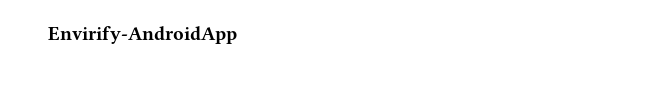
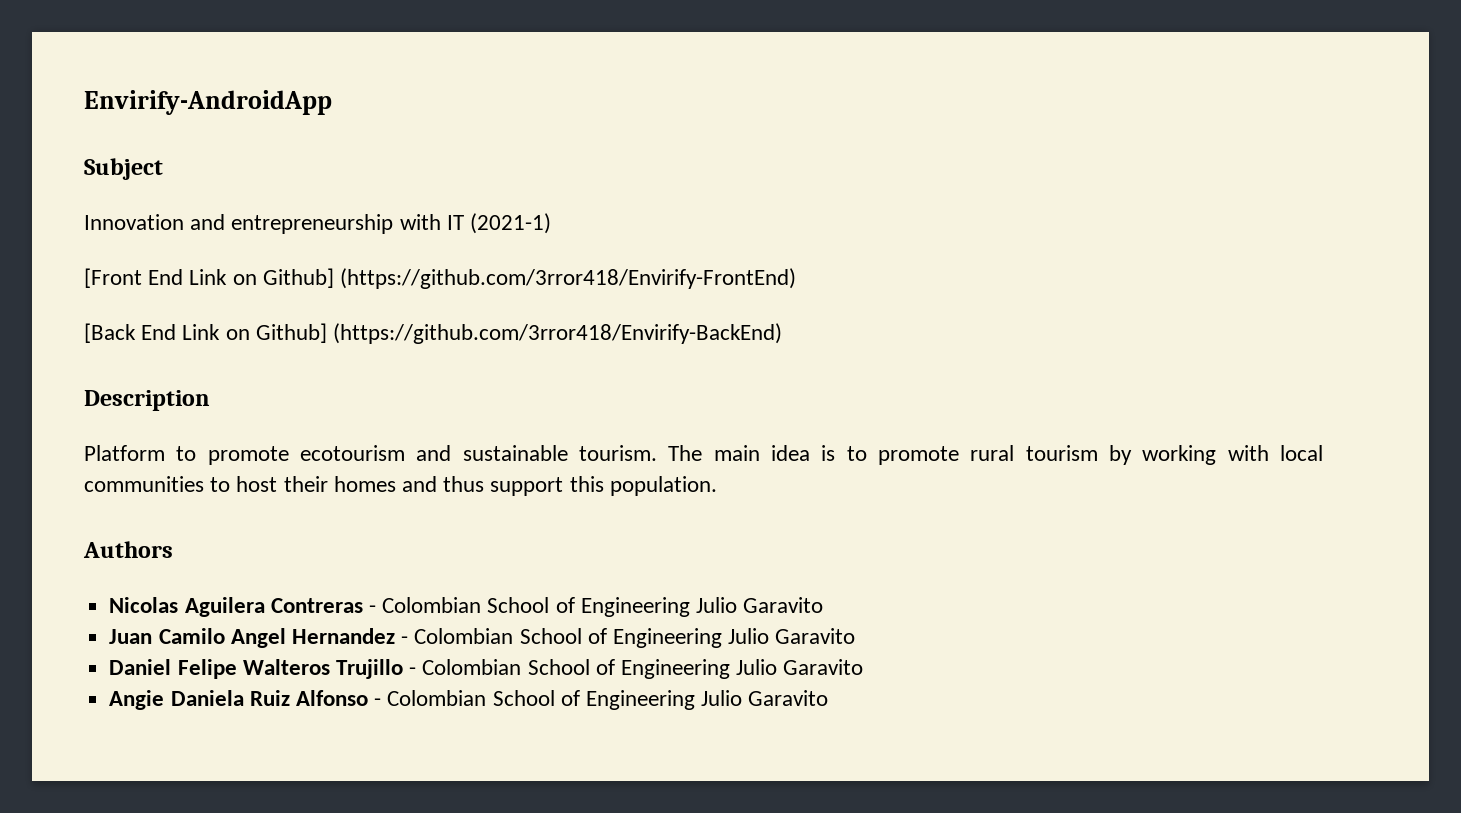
(237, 35) none -> [84,158,163,180] [84,213,552,234] [84,268,797,289] [84,323,783,344] [84,390,210,411] [84,445,1323,465] [84,476,717,496] [83,541,173,558] [109,597,824,617] [109,628,856,648] [109,659,864,679] [109,690,829,710] // Subject // Innovation and entrepreneurship with IT (2021-1) // [Front End Link on Github] (https://github.com/3rror418/Envirify-FrontEnd) // [Back End Link on Github] (https://github.com/3rror418/Envirify-BackEnd) // Description // Platform to promote ecotourism and sustainable tourism. The main idea is to promote rural tourism by working with local communities to host their homes and thus support this population. // Authors // Nicolas Aguilera Contreras - Colombian School of Engineering Julio Garavito // Juan Camilo Angel Hernandez - Colombian School of Engineering Julio Garavito // Daniel Felipe Walteros Trujillo - Colombian School of Engineering Julio Garavito // Angie Daniela Ruiz Alfonso - Colombian School of Engineering Julio Garavito

